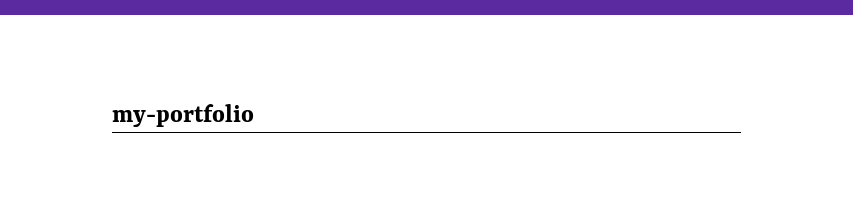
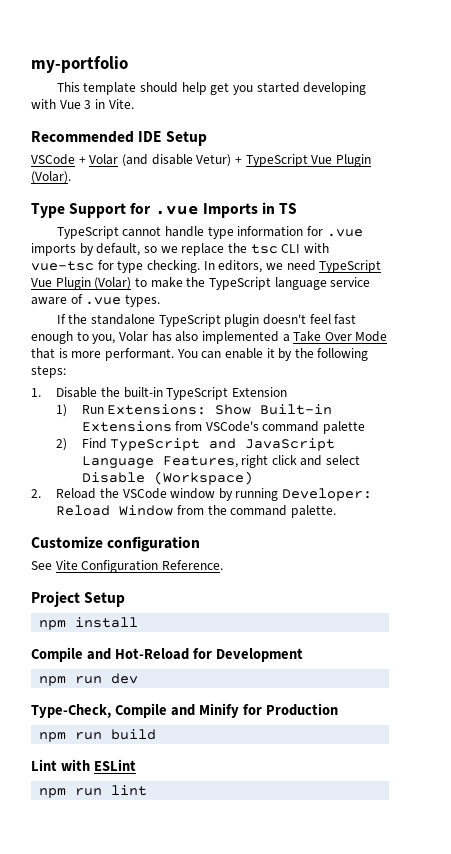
(254, 115) none -> [56,82,367,95] [31,99,134,109] [31,131,208,146] [31,154,371,167] [31,171,71,184] [31,202,298,218] [56,226,363,239] [31,243,329,256] [31,260,382,273] [31,277,371,290] [31,294,160,307] [56,314,357,327] [31,331,388,344] [31,348,369,361] [31,365,66,378] [31,387,287,400] [56,404,333,417] [81,421,366,434] [56,438,336,452] [81,455,361,469] [81,471,253,485] [31,488,373,501] [56,505,336,518] [31,536,201,552] [31,560,223,573] [31,591,126,607] [39,617,139,630] [31,647,303,662] [39,673,139,686] [31,703,338,718] [39,729,157,742] [31,759,136,771] [39,785,148,798] // This template should help get you started developing with Vue 3 in Vite. // Recommended IDE Setup // VSCode + Volar (and disable Vetur) + TypeScript Vue Plugin (Volar). // Type Support for .vue Imports in TS // TypeScript cannot handle type information for .vue imports by default, so we replace the tsc CLI with vue-tsc for type checking. In editors, we need TypeScript Vue Plugin (Volar) to make the TypeScript language service aware of .vue types. // If the standalone TypeScript plugin doesn't feel fast enough to you, Volar has also implemented a Take Over Mode that is more performant. You can enable it by the following steps: // 1. Disable the built-in TypeScript Extension // 1) Run Extensions: Show Built-in Extensions from VSCode's command palette // 2) Find TypeScript and JavaScript Language Features, right click and select Disable (Workspace) // 2. Reload the VSCode window by running Developer: Reload Window from the command palette. // Customize configuration // See Vite Configuration Reference. // Project Setup // npm install // Compile and Hot-Reload for Development // npm run dev // Type-Check, Compile and Minify for Production // npm run build // Lint with ESLint // npm run lint

